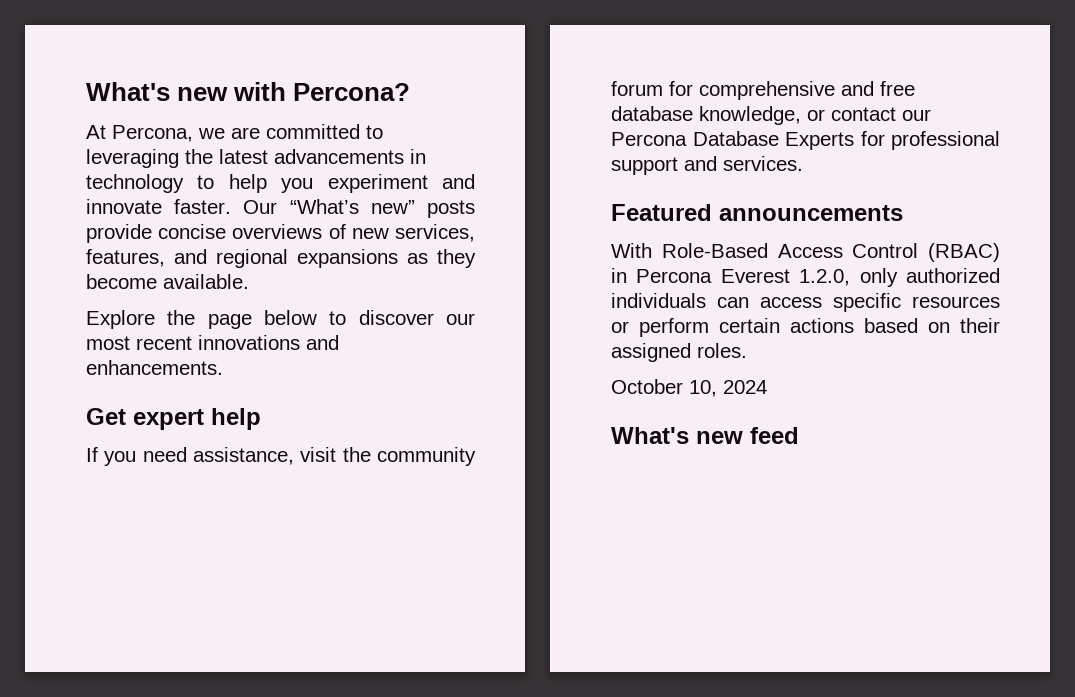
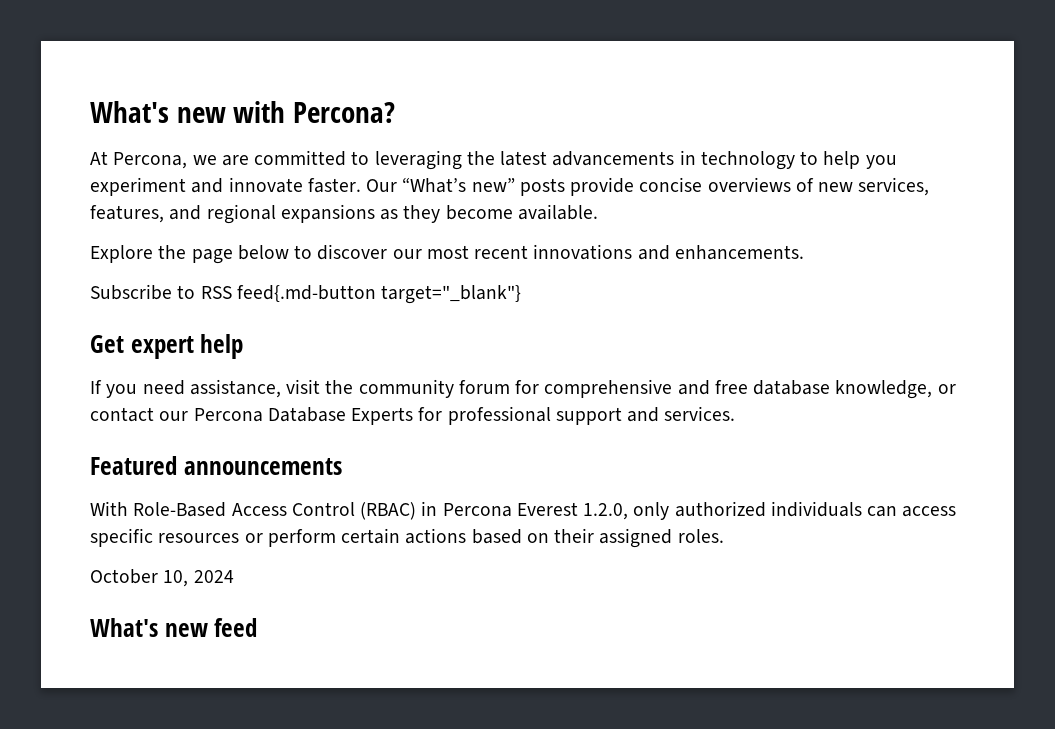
(223, 367) none -> [90,284,522,304] // Subscribe to RSS feed{.md-button target="_blank"}

